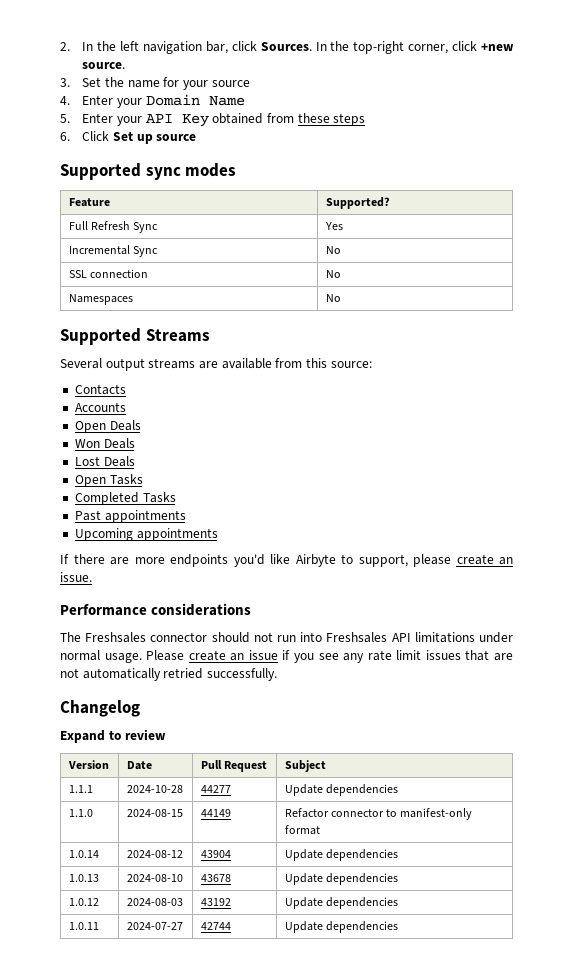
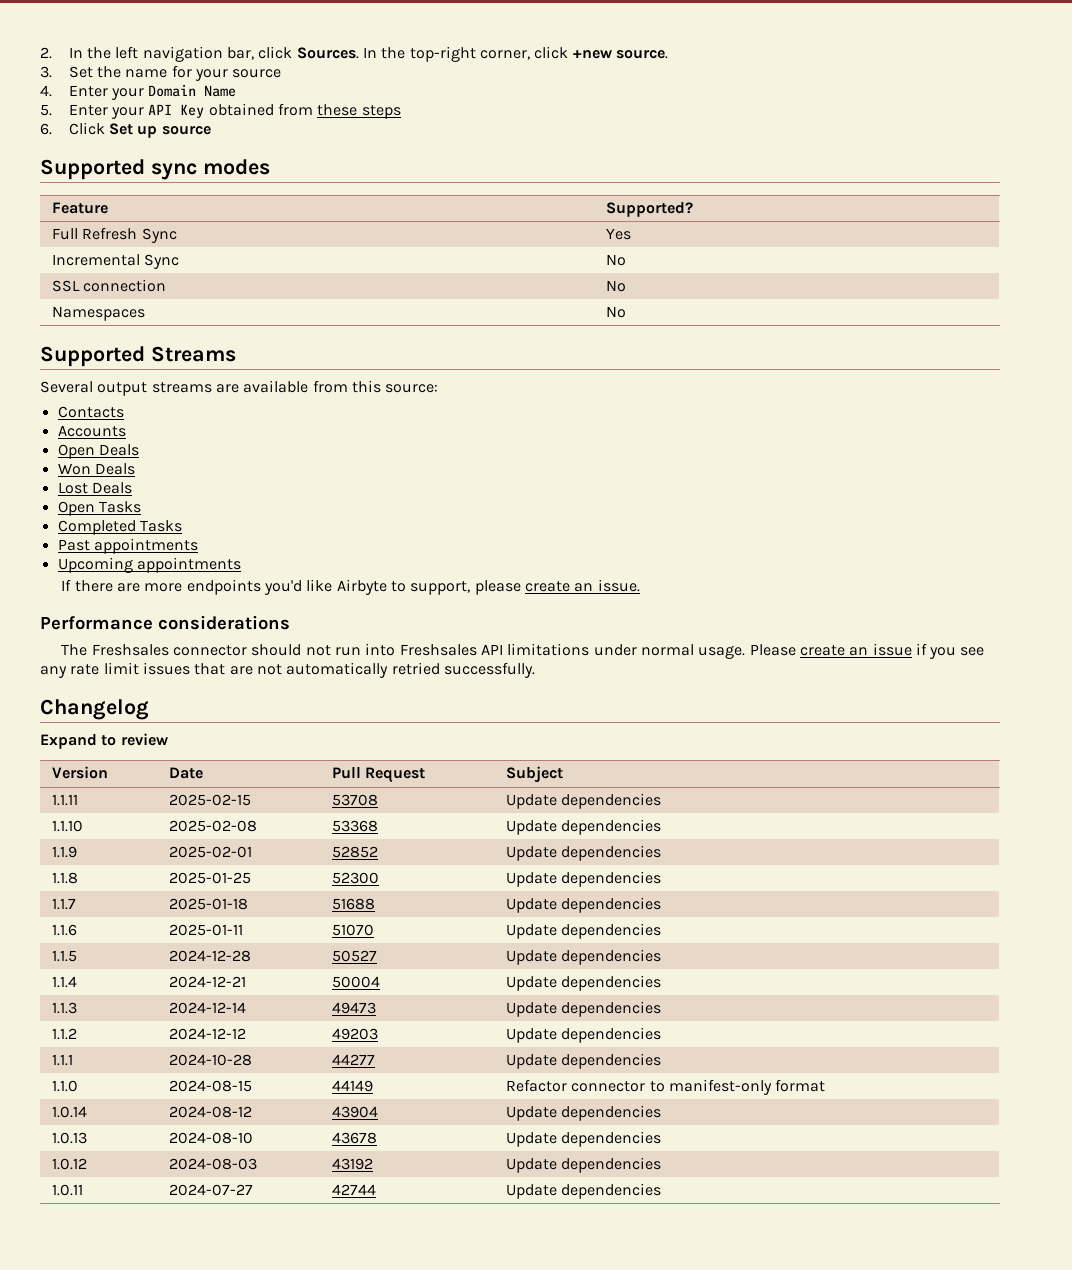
(326, 766) none -> [52,794,79,806] [169,794,252,806] [332,794,379,806] [506,793,662,809] [52,820,84,832] [169,820,258,832] [332,820,379,832] [506,819,662,835] [52,846,78,858] [169,846,253,858] [332,846,379,858] [506,845,662,861] [52,872,79,884] [169,872,252,884] [332,872,380,884] [506,871,662,887] [52,898,77,910] [169,898,249,910] [332,898,376,910] [506,897,662,913] [52,924,78,936] [169,924,244,936] [332,924,375,936] [506,923,662,939] [52,950,78,962] [169,950,252,962] [332,950,378,962] [506,949,662,965] [52,976,78,988] [169,976,247,988] [332,976,381,988] [506,975,662,991] [52,1002,78,1014] [169,1002,247,1014] [332,1002,377,1014] [506,1001,662,1017] [52,1028,78,1040] [169,1028,247,1040] [332,1028,379,1040] [506,1027,662,1043] // 1.1.11 | 2025-02-15 | 53708 | Update dependencies // 1.1.10 | 2025-02-08 | 53368 | Update dependencies // 1.1.9 | 2025-02-01 | 52852 | Update dependencies // 1.1.8 | 2025-01-25 | 52300 | Update dependencies // 1.1.7 | 2025-01-18 | 51688 | Update dependencies // 1.1.6 | 2025-01-11 | 51070 | Update dependencies // 1.1.5 | 2024-12-28 | 50527 | Update dependencies // 1.1.4 | 2024-12-21 | 50004 | Update dependencies // 1.1.3 | 2024-12-14 | 49473 | Update dependencies // 1.1.2 | 2024-12-12 | 49203 | Update dependencies

